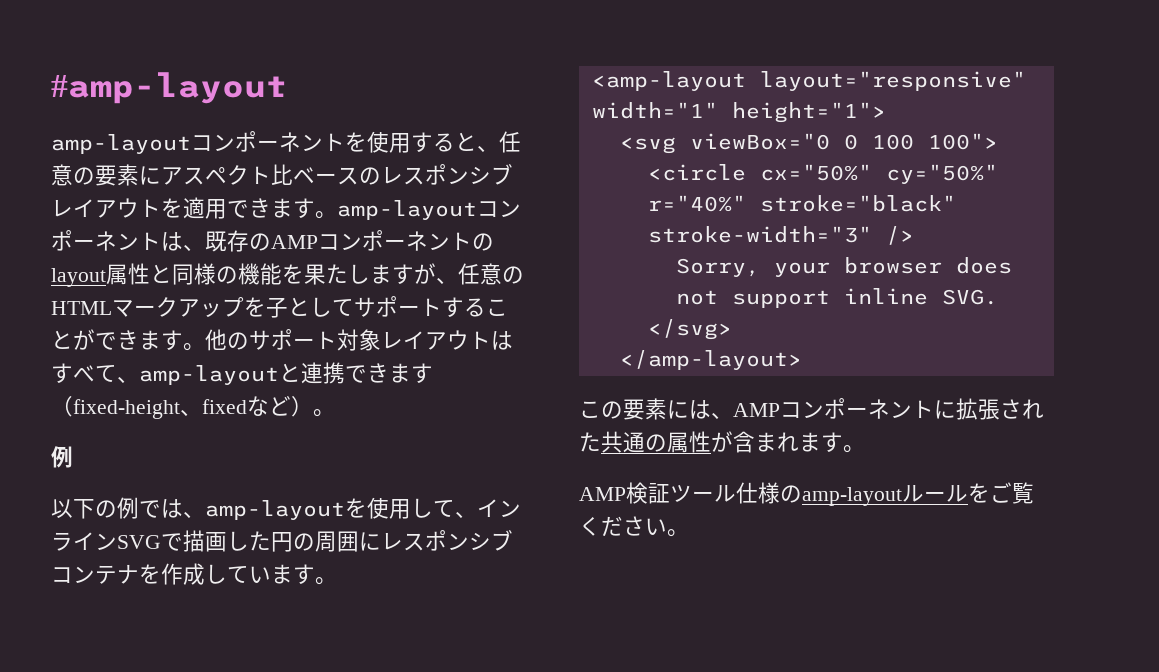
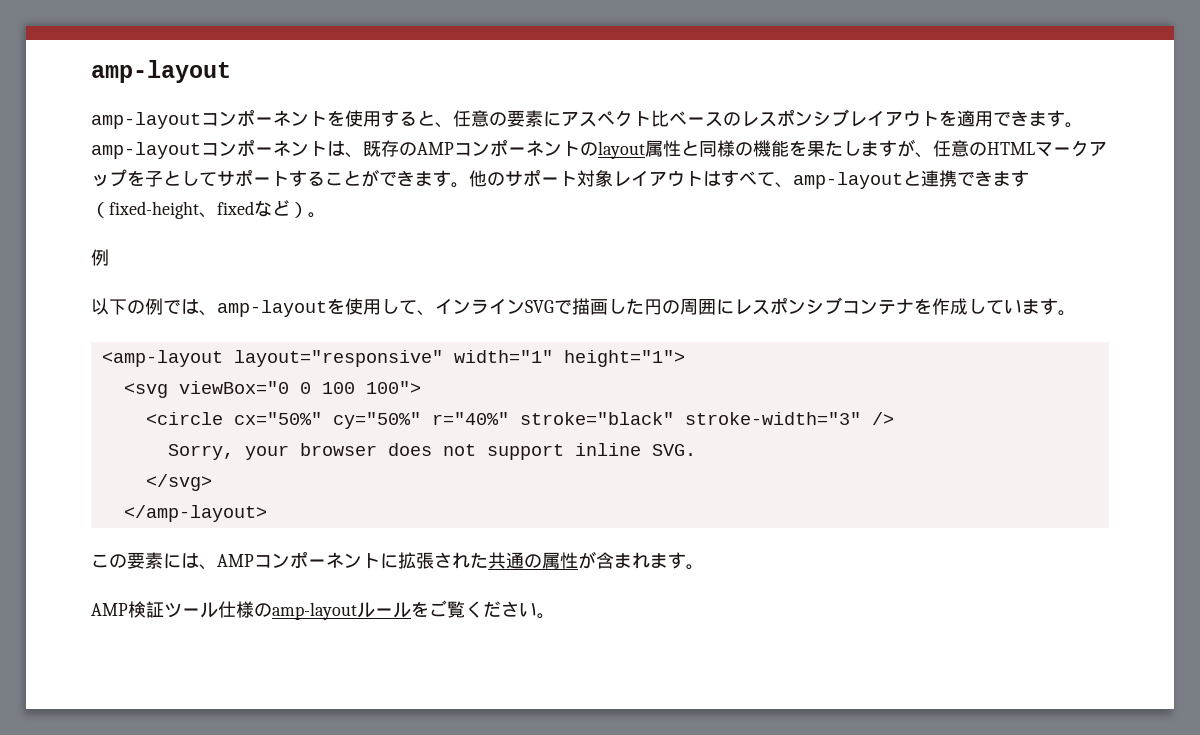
[51,72,288,104] #amp-layout -> [91,60,231,83] amp-layout

